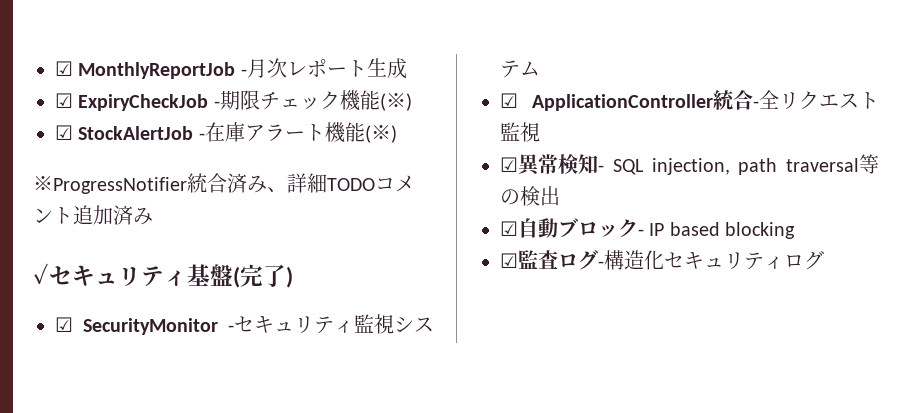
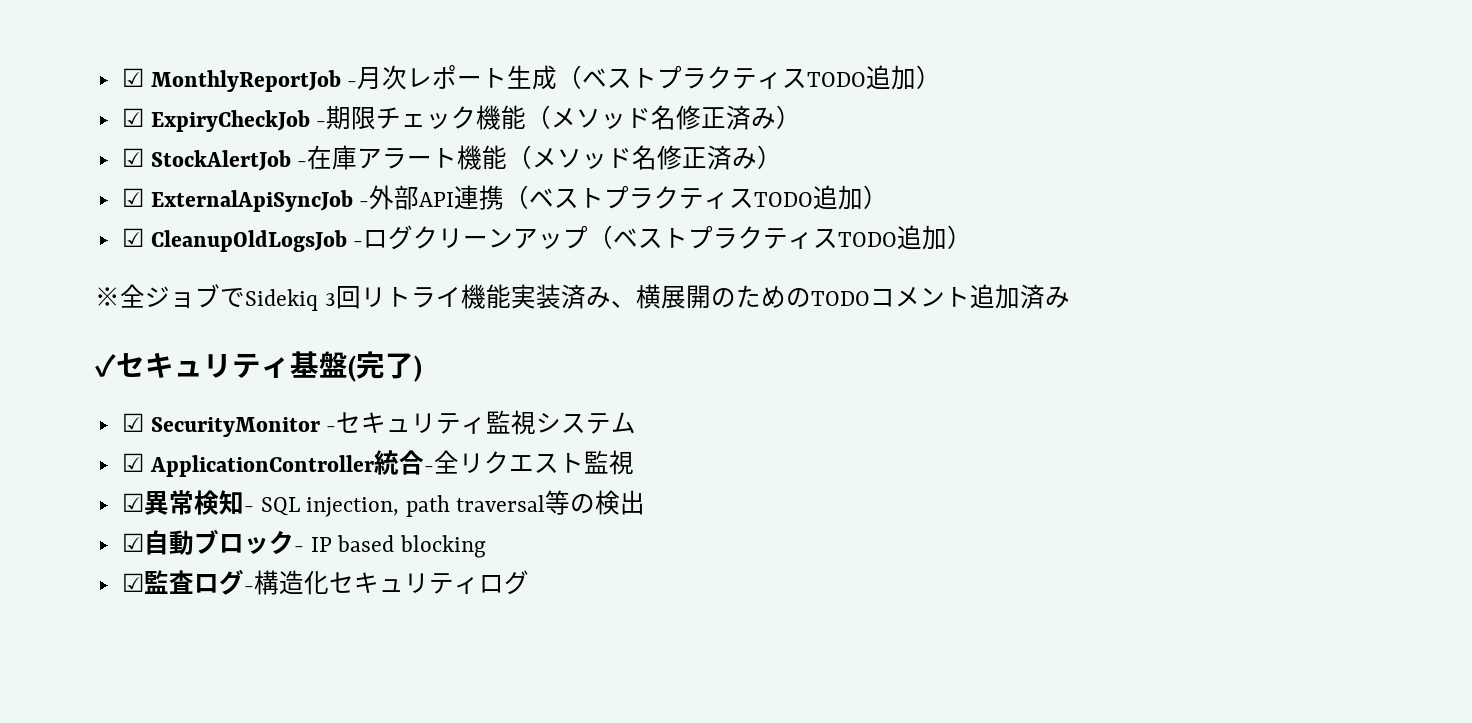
(407, 68) none -> [557,65,942,90] （ベストプラクティスTODO追加）
[379,93,412,111] (※) -> [526,105,802,130] （メソッド名修正済み）
[364,125,397,143] [33,173,327,194] (※) // ※ProgressNotifier統合済み、詳細 -> [507,145,783,170] [121,185,889,212] [121,225,973,252] [95,284,811,311] （メソッド名修正済み） // ☑ ExternalApiSyncJob -外部API連携（ベストプラクティスTODO追加） // ☑ CleanupOldLogsJob -ログクリーンアップ（ベストプラクティスTODO追加） // ※全ジョブでSidekiq 3回リトライ機能実装済み、横展開のための

